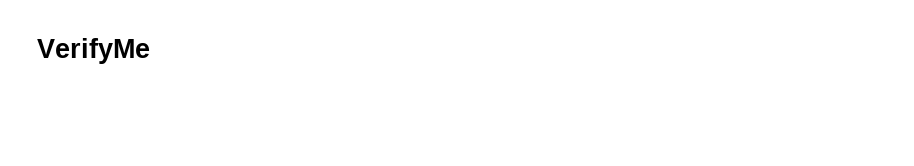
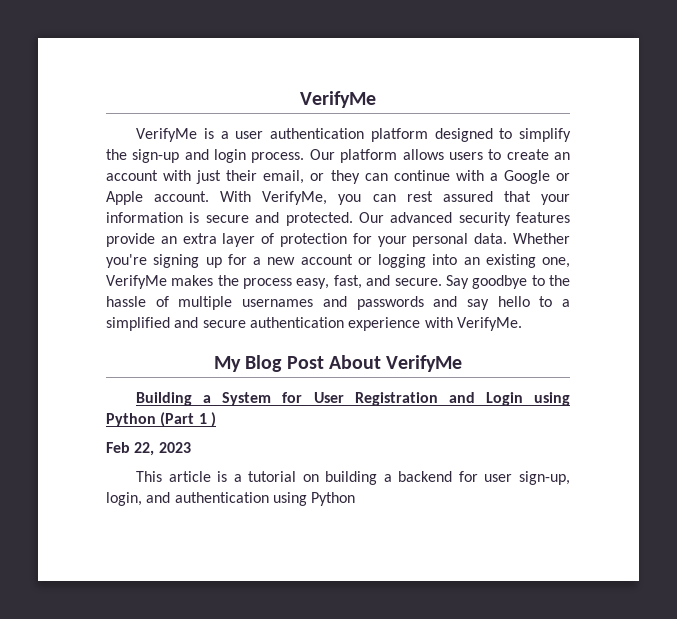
[37,38,150,64] VerifyMe -> [300,91,376,108] [136,128,572,142] [106,149,571,163] [106,170,570,184] [106,191,570,205] [106,212,570,226] [106,233,571,247] [106,254,570,268] [106,275,570,289] [106,296,570,310] [106,317,522,331] [213,355,463,372] [136,392,570,406] [106,412,216,427] [106,442,191,456] [136,471,570,485] [106,492,356,506] VerifyMe // VerifyMe is a user authentication platform designed to simplify the sign-up and login process. Our platform allows users to create an account with just their email, or they can continue with a Google or Apple account. With VerifyMe, you can rest assured that your information is secure and protected. Our advanced security features provide an extra layer of protection for your personal data. Whether you're signing up for a new account or logging into an existing one, VerifyMe makes the process easy, fast, and secure. Say goodbye to the hassle of multiple usernames and passwords and say hello to a simplified and secure authentication experience with VerifyMe. // My Blog Post About VerifyMe // Building a System for User Registration and Login using Python (Part 1 ) // Feb 22, 2023 // This article is a tutorial on building a backend for user sign-up, login, and authentication using Python

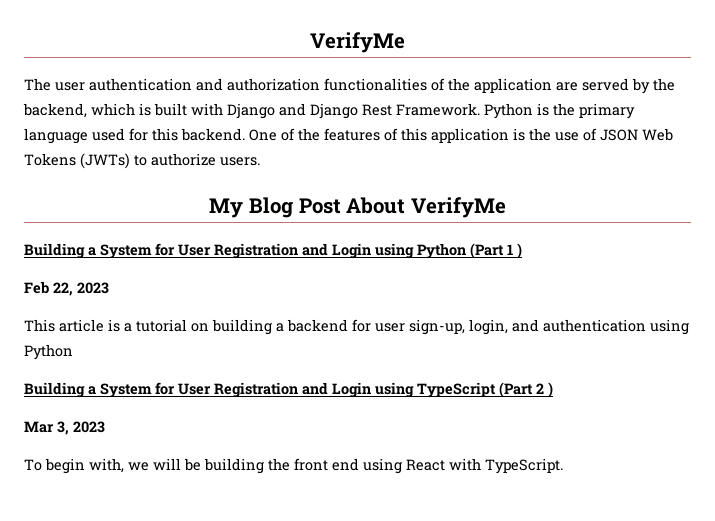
[300,91,376,108] [136,128,572,142] [106,149,571,163] [106,170,570,184] [106,191,570,205] [106,212,570,226] [106,233,571,247] [106,254,570,268] [106,275,570,289] [106,296,570,310] [106,317,522,331] VerifyMe // VerifyMe is a user authentication platform designed to simplify the sign-up and login process. Our platform allows users to create an account with just their email, or they can continue with a Google or Apple account. With VerifyMe, you can rest assured that your information is secure and protected. Our advanced security features provide an extra layer of protection for your personal data. Whether you're signing up for a new account or logging into an existing one, VerifyMe makes the process easy, fast, and secure. Say goodbye to the hassle of multiple usernames and passwords and say hello to a simplified and secure authentication experience with VerifyMe. -> [310,32,405,53] [24,78,675,94] [23,103,635,119] [24,128,673,144] [24,153,260,169] VerifyMe // The user authentication and authorization functionalities of the application are served by the backend, which is built with Django and Django Rest Framework. Python is the primary language used for this backend. One of the features of this application is the use of JSON Web Tokens (JWTs) to authorize users.
(356, 499) none -> [24,382,553,398] [24,421,105,435] [24,458,563,474] // Building a System for User Registration and Login using TypeScript (Part 2 ) // Mar 3, 2023 // To begin with, we will be building the front end using React with TypeScript.

